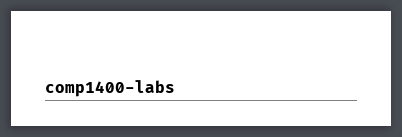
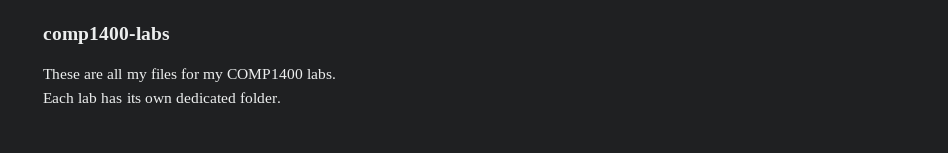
(175, 88) none -> [43,68,337,82] [43,92,282,103] // These are all my files for my COMP1400 labs. // Each lab has its own dedicated folder.

